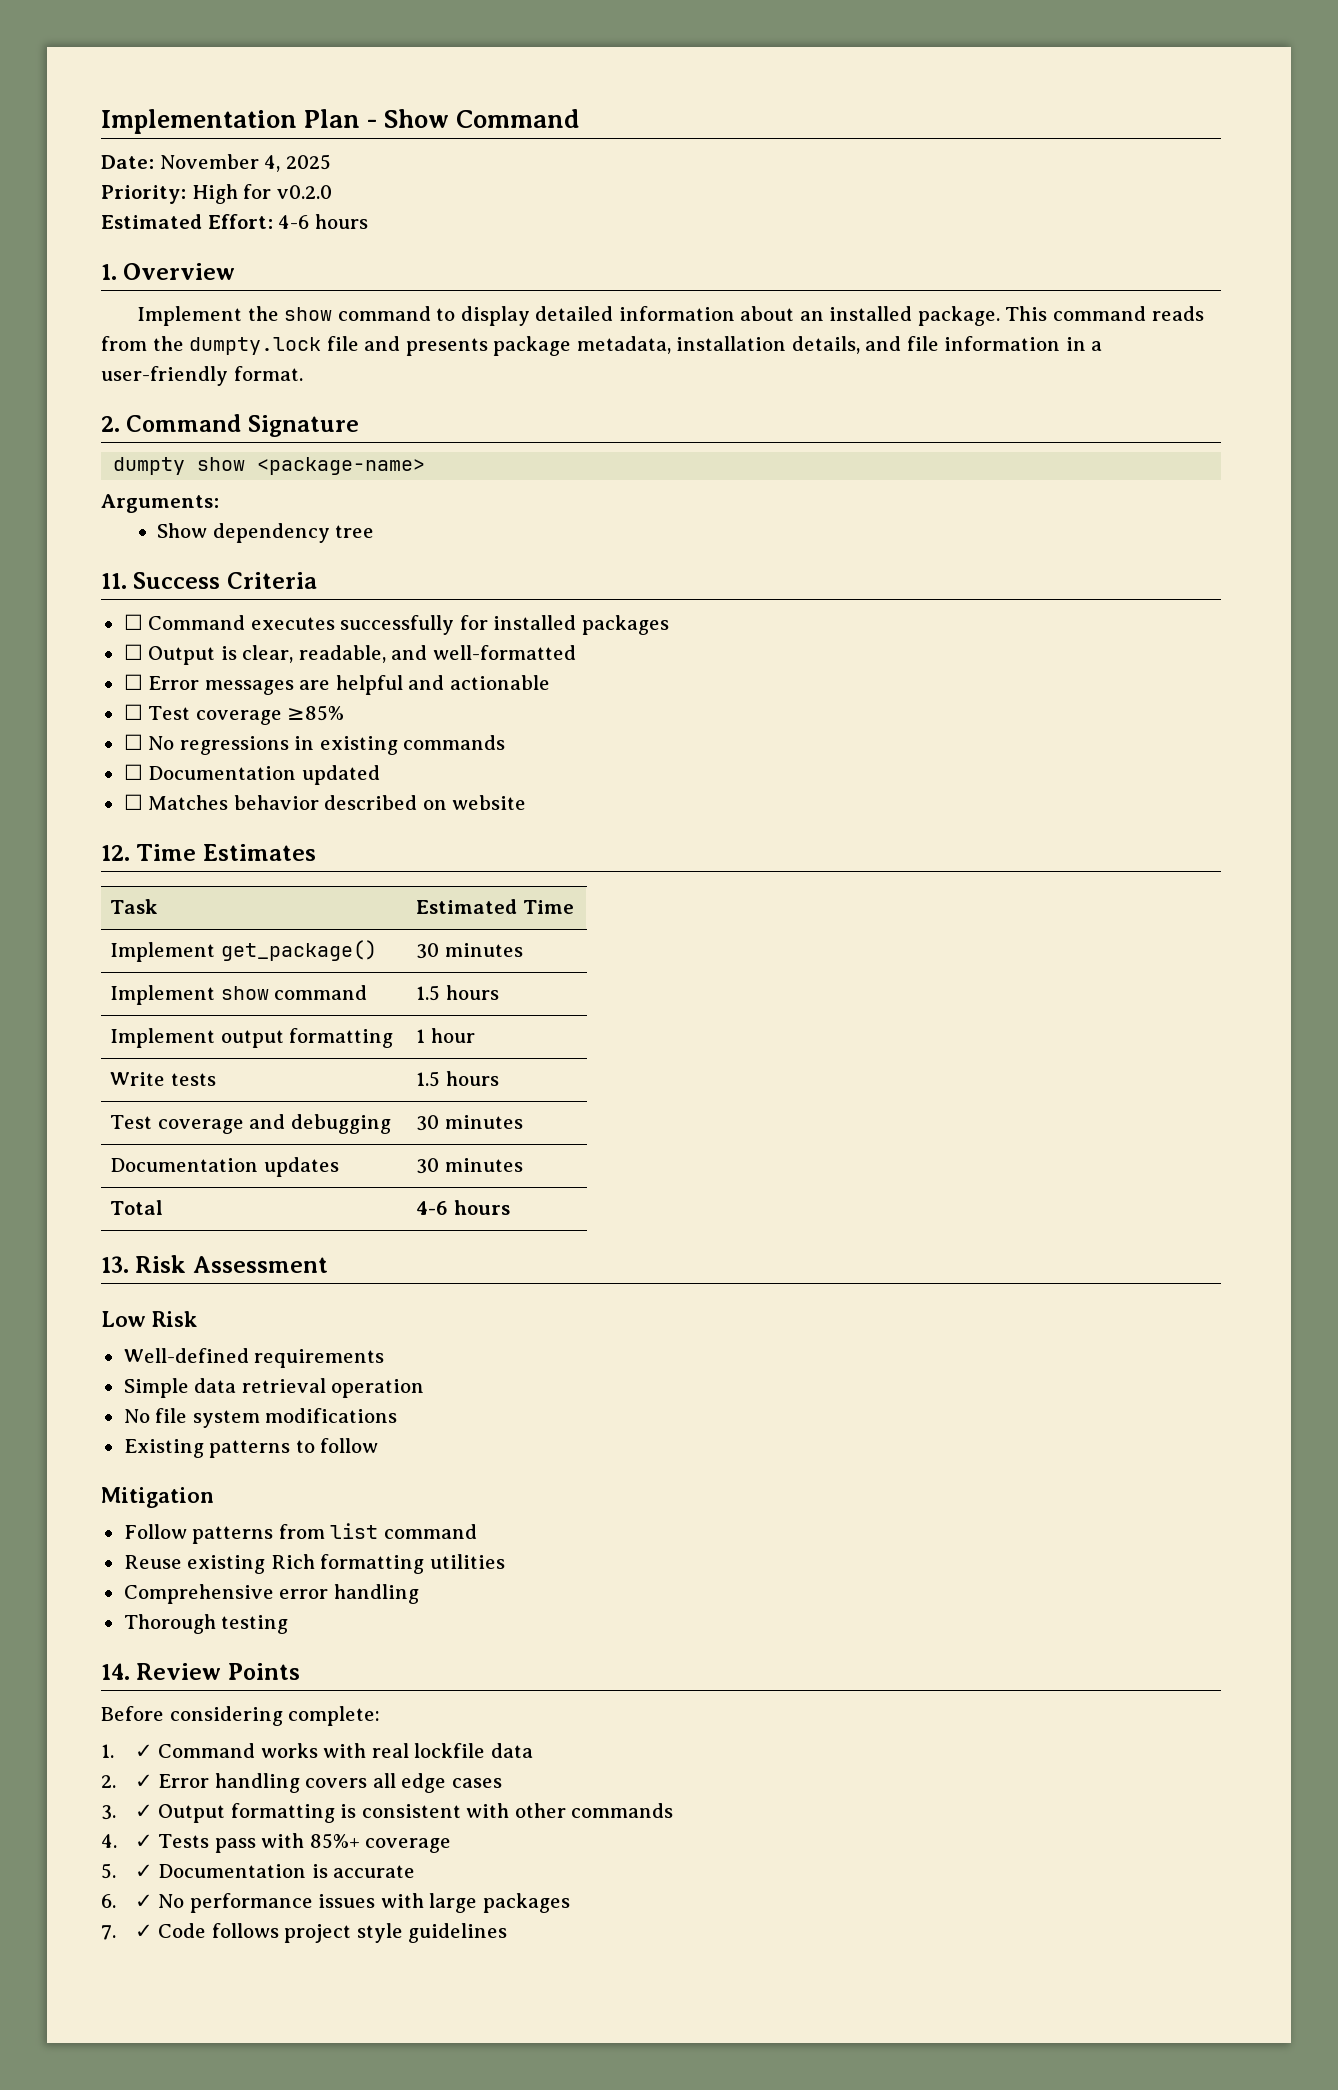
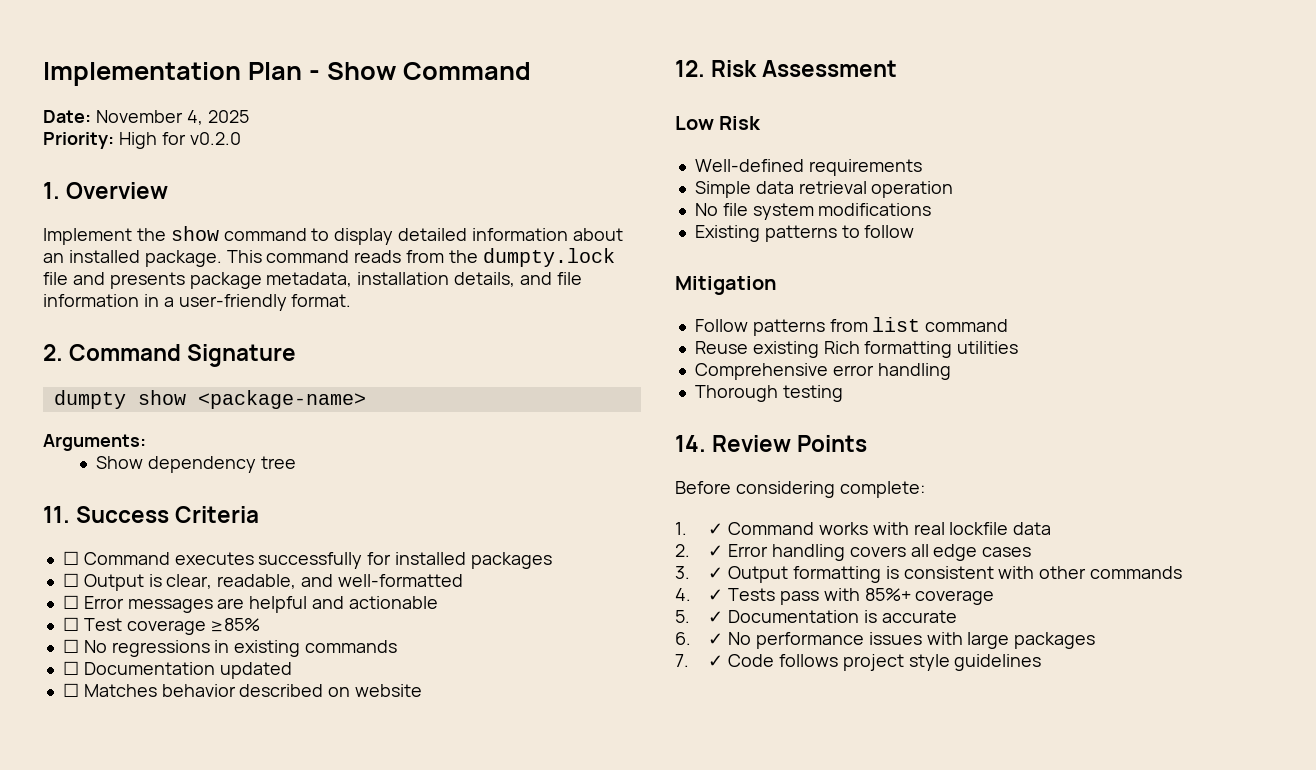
[101,214,368,229] // Estimated Effort: 4-6 hours -> (241, 138) none
[136,844,316,861] [110,899,159,914] [416,899,574,914] [110,940,377,962] [416,943,523,959] [110,985,368,1005] [416,985,499,1001] [110,1028,394,1048] [416,1028,475,1043] [110,1072,216,1086] [416,1071,499,1087] [110,1114,391,1134] [416,1115,523,1131] [110,1157,339,1177] [416,1158,523,1174] [110,1200,164,1215] [416,1200,510,1215] [101,1256,129,1273] Time Estimates // Task | Estimated Time // Implement get_package() | 30 minutes // Implement show command | 1.5 hours // Implement output formatting | 1 hour // Write tests | 1.5 hours // Test coverage and debugging | 30 minutes // Documentation updates | 30 minutes // Total | 4-6 hours // 13. -> (705, 68) none

